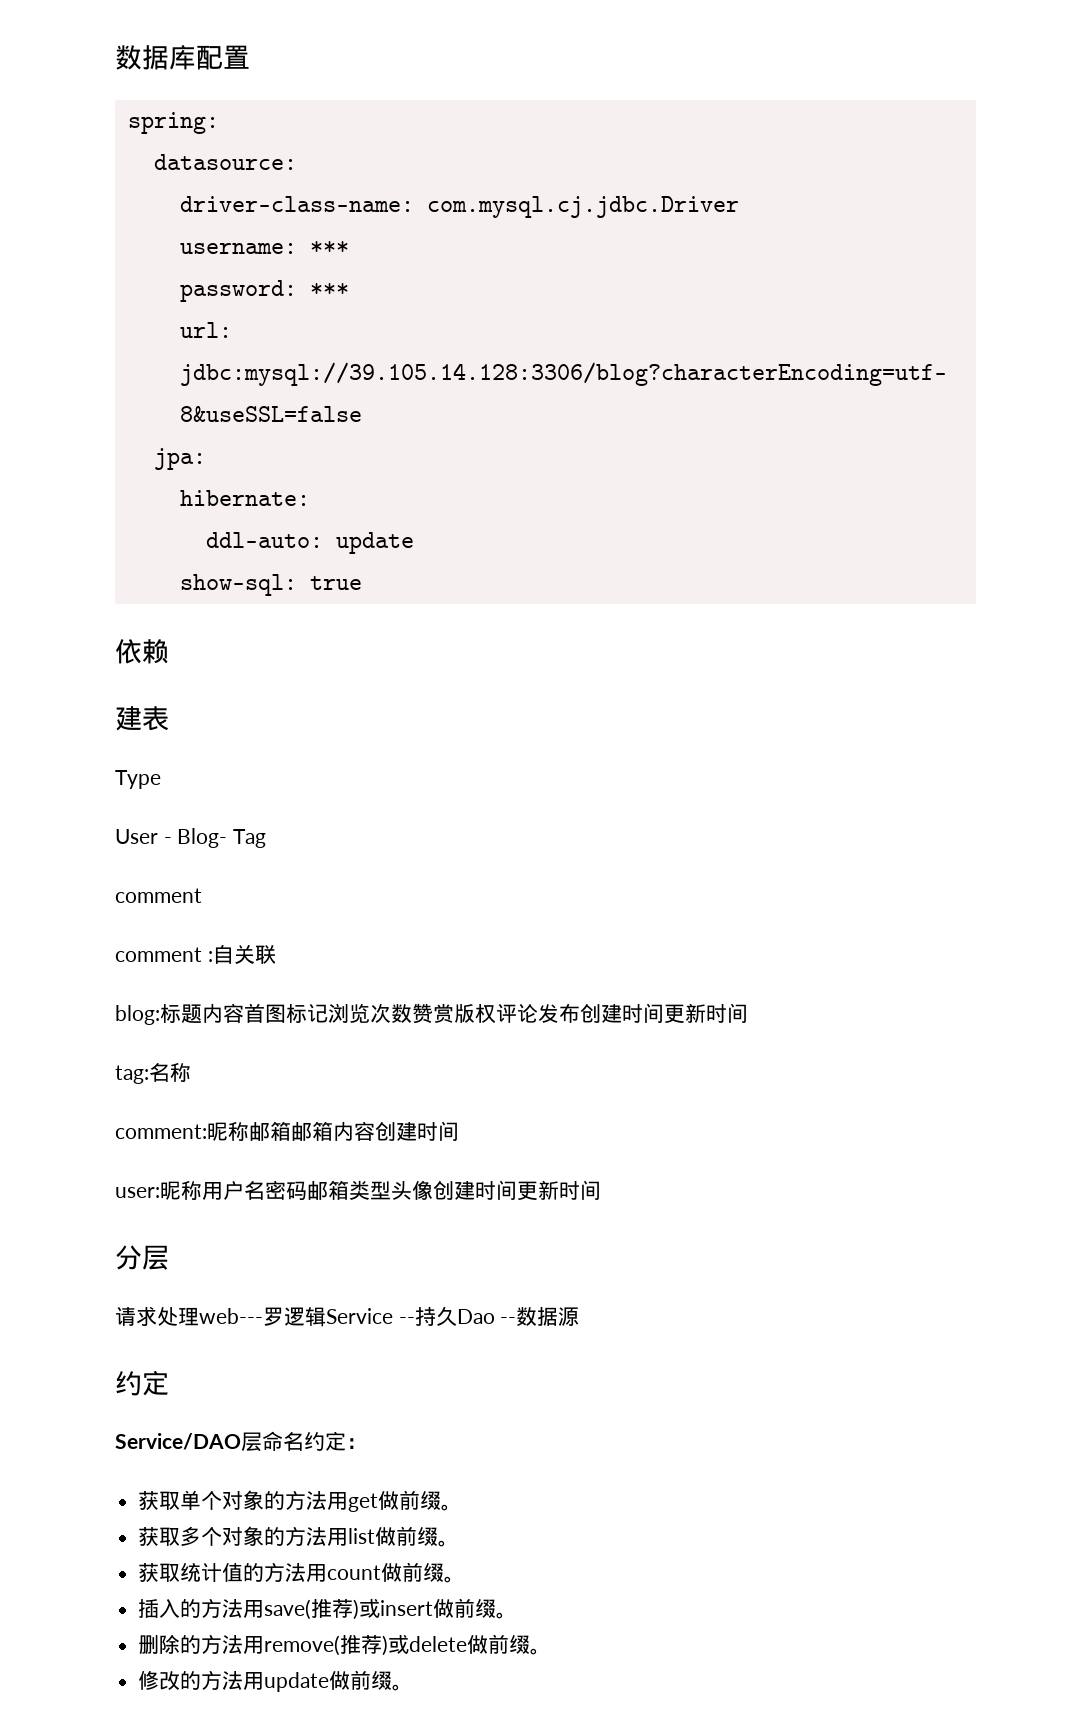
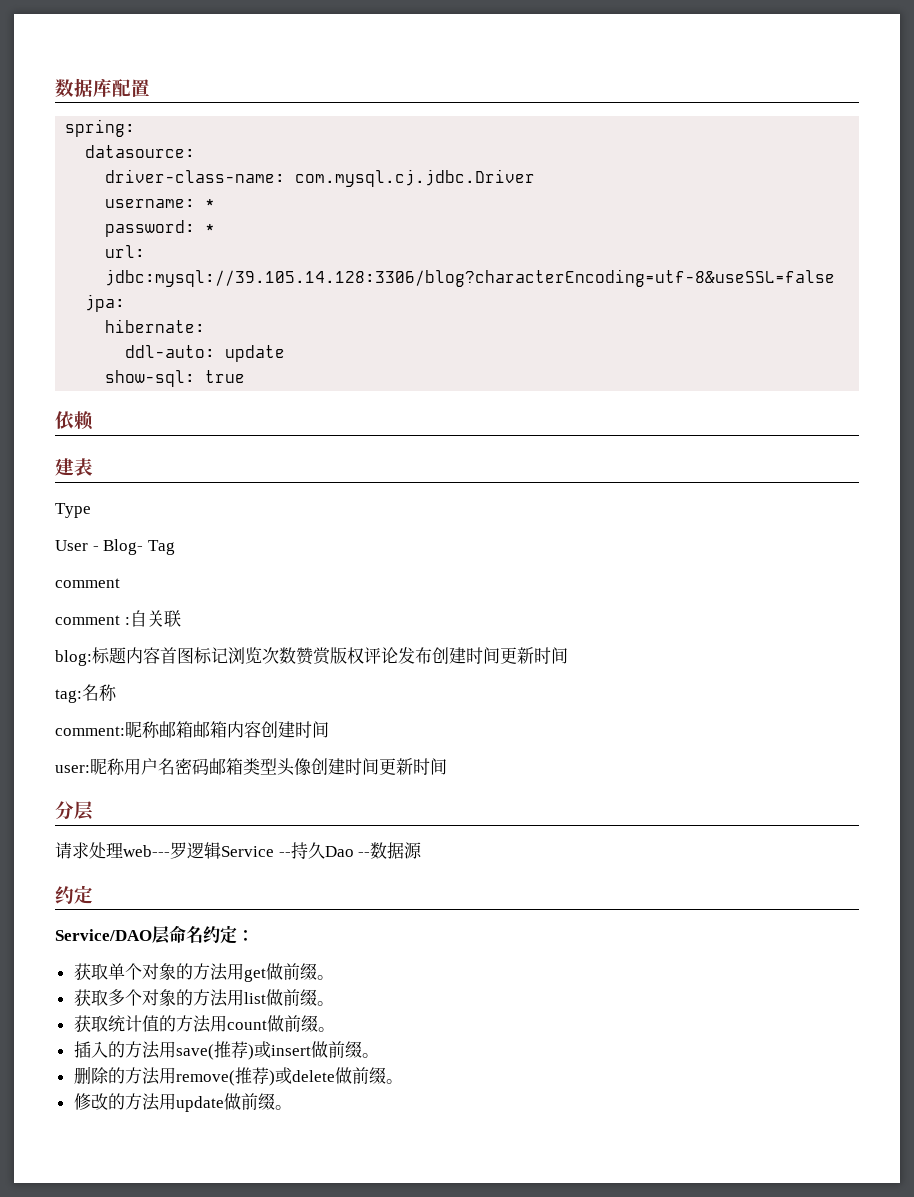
[309,241,349,254] *** -> [205,199,216,208] *
[309,283,349,296] *** -> [205,224,216,233] *

